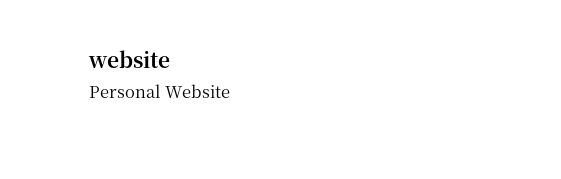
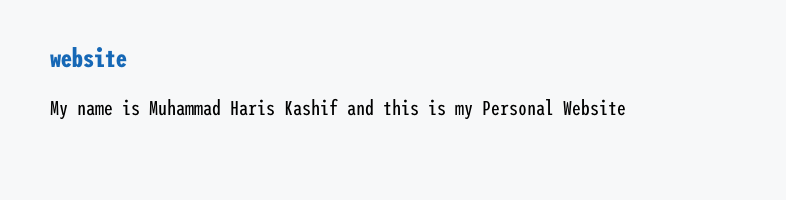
(170, 59) none -> [50,98,473,120] My name is Muhammad Haris Kashif and this is my

